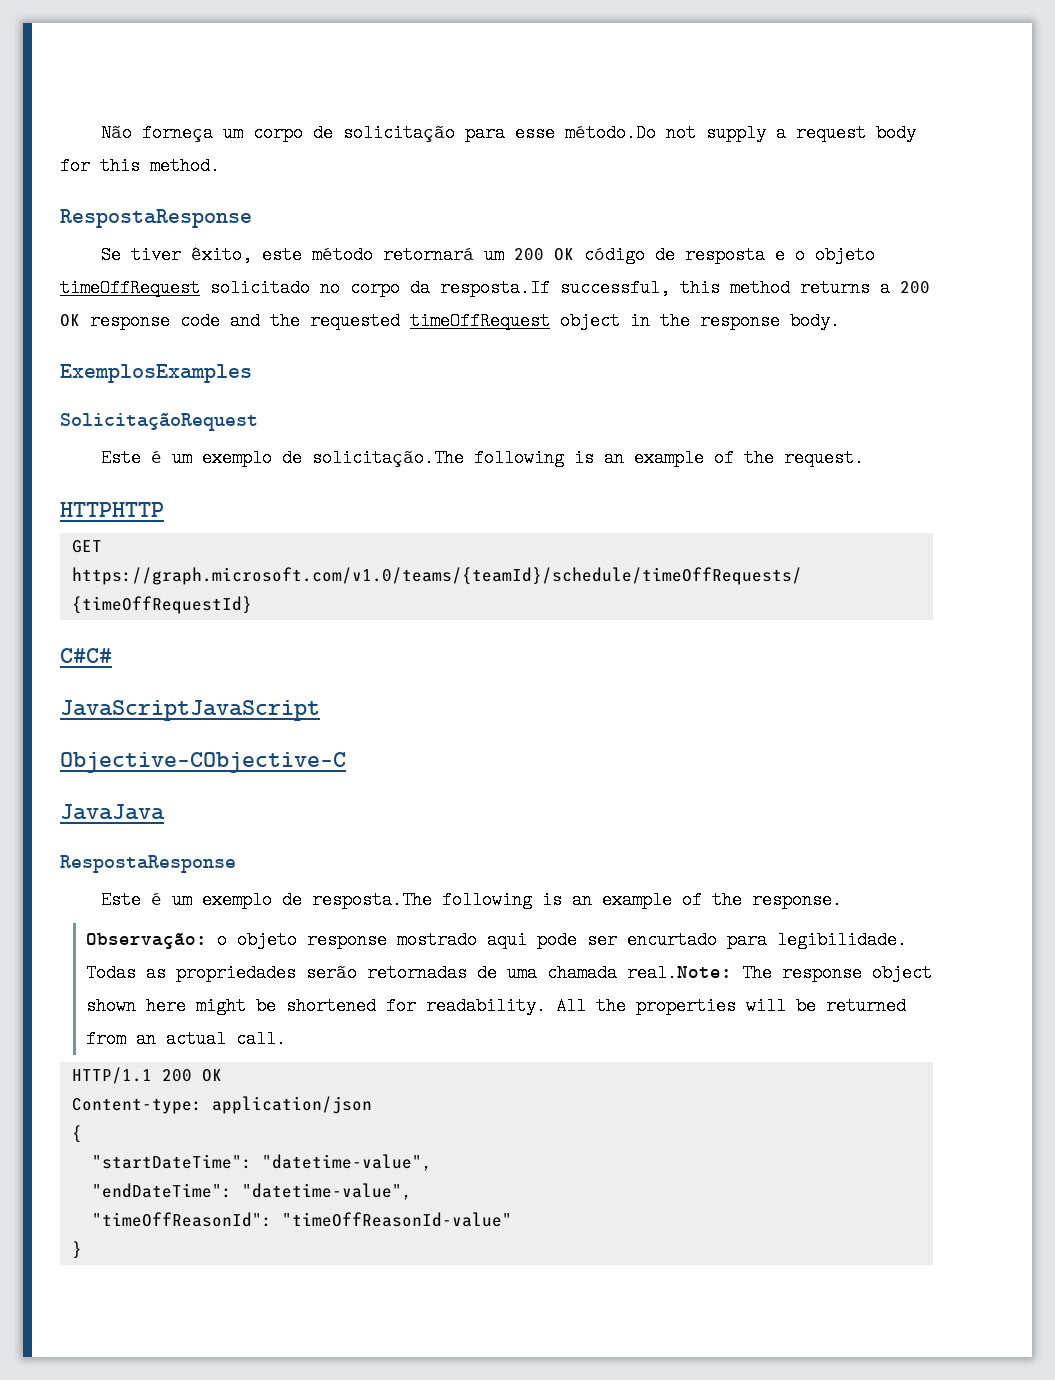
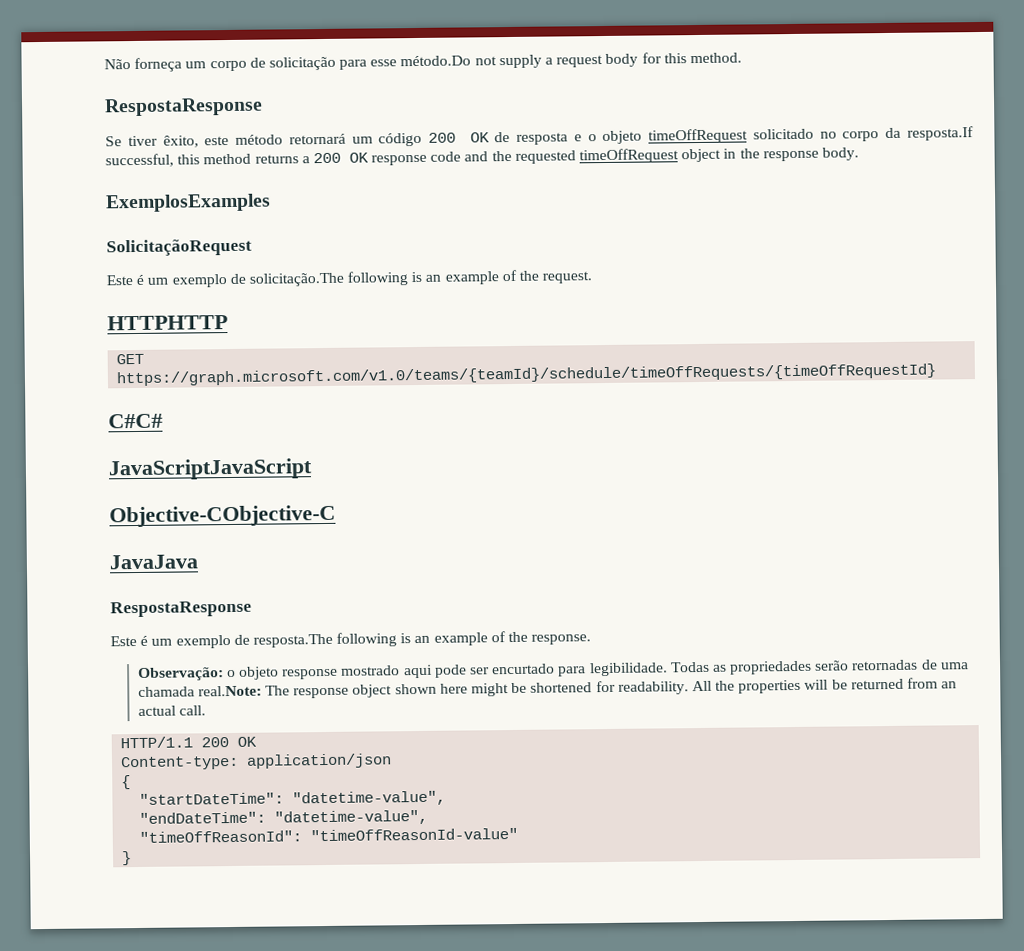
[513,246,645,264] 200 OK código -> [378,132,490,147] código 200 OK

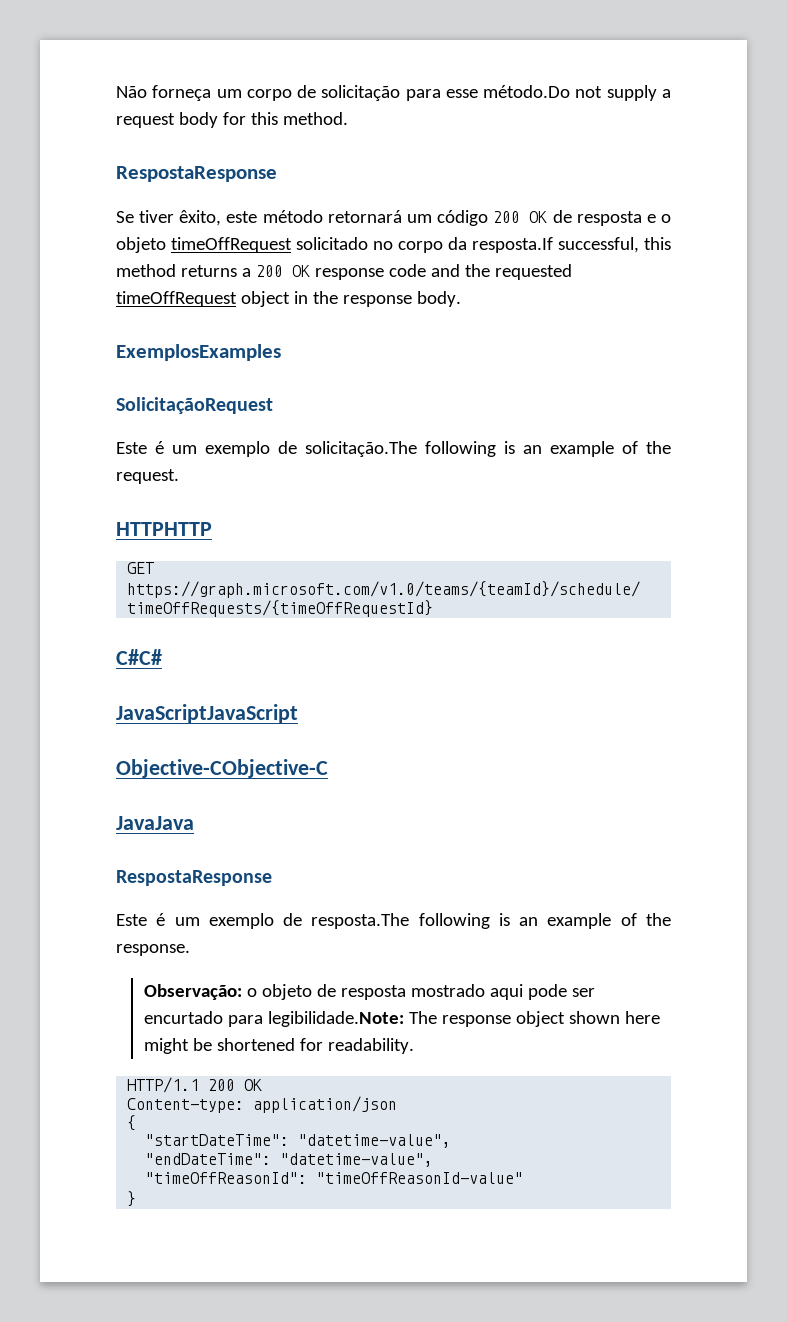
[282,668,339,680] response -> [316,984,406,1000] de resposta
[589,659,969,677] [137,685,262,698] legibilidade. Todas as propriedades serão retornadas de uma chamada real.Note: -> [267,1011,404,1027] legibilidade.Note:
[691,677,958,694] [137,705,206,717] All the properties will be returned from an actual call. -> (414, 1046) none

